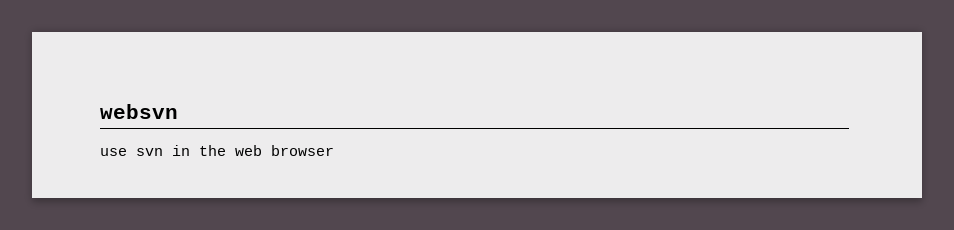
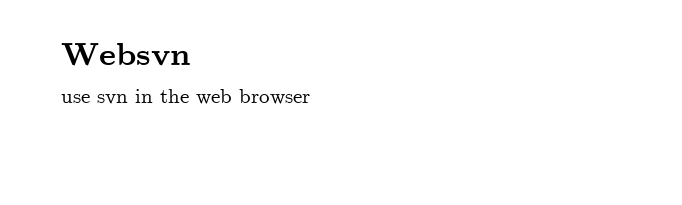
[100,104,178,119] websvn -> [61,43,190,66] Websvn

